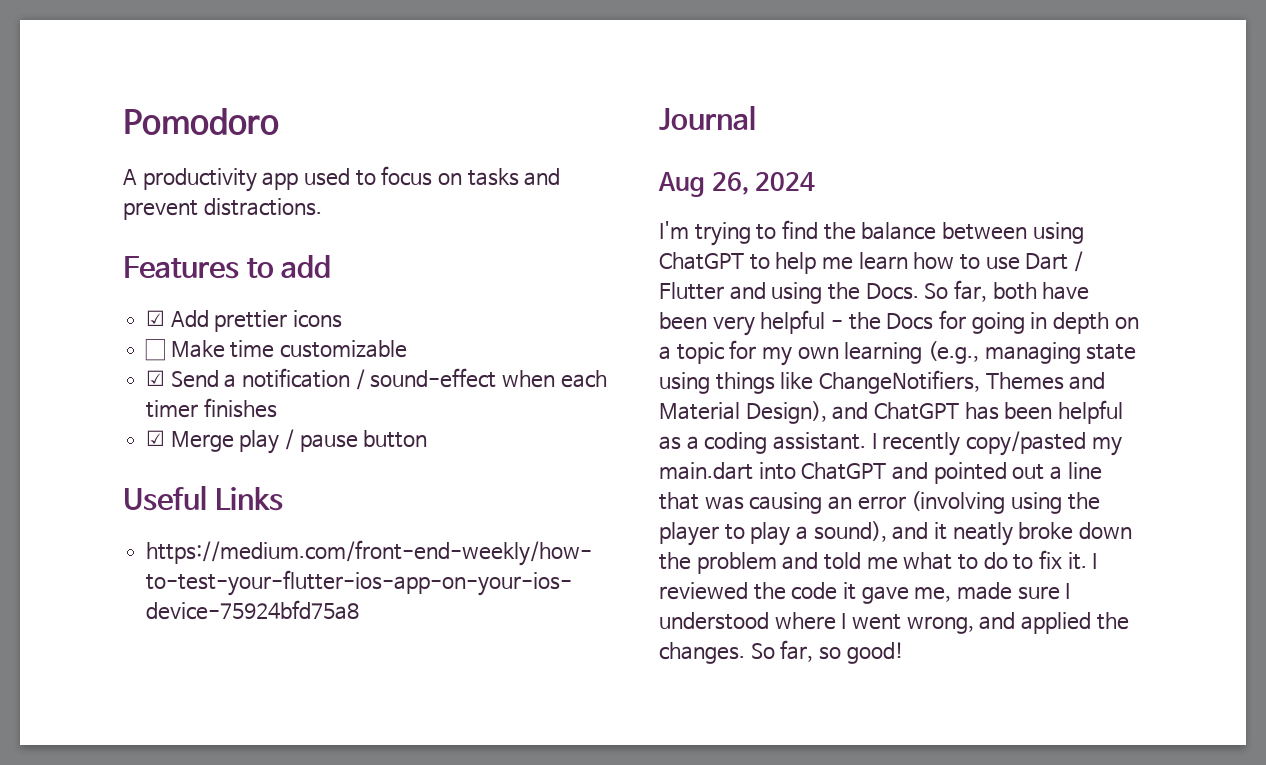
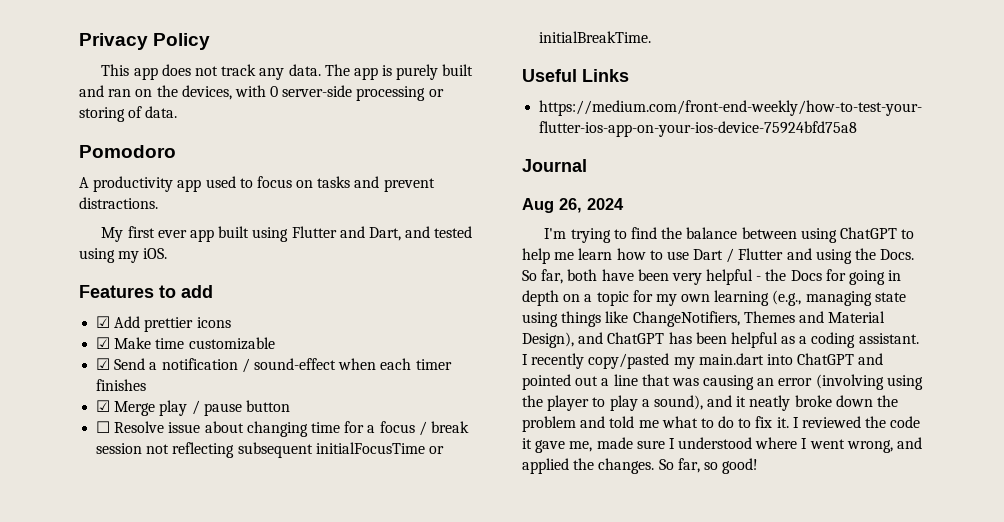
(123, 121) none -> [79,33,211,50] [101,64,474,80] [79,85,444,101] [79,106,178,122] Privacy Policy // This app does not track any data. The app is purely built and ran on the devices, with 0 server-side processing or storing of data. //
(322, 207) none -> [101,226,473,242] [79,248,168,263] // My first ever app built using Flutter and Dart, and tested using my iOS.
[145,339,166,361] ☐ -> [96,337,111,349] ☑
(428, 439) none -> [96,421,469,437] [96,442,444,458] [539,31,652,43] // ☐ Resolve issue about changing time for a focus / break session not reflecting subsequent initialFocusTime or initialBreakTime.

